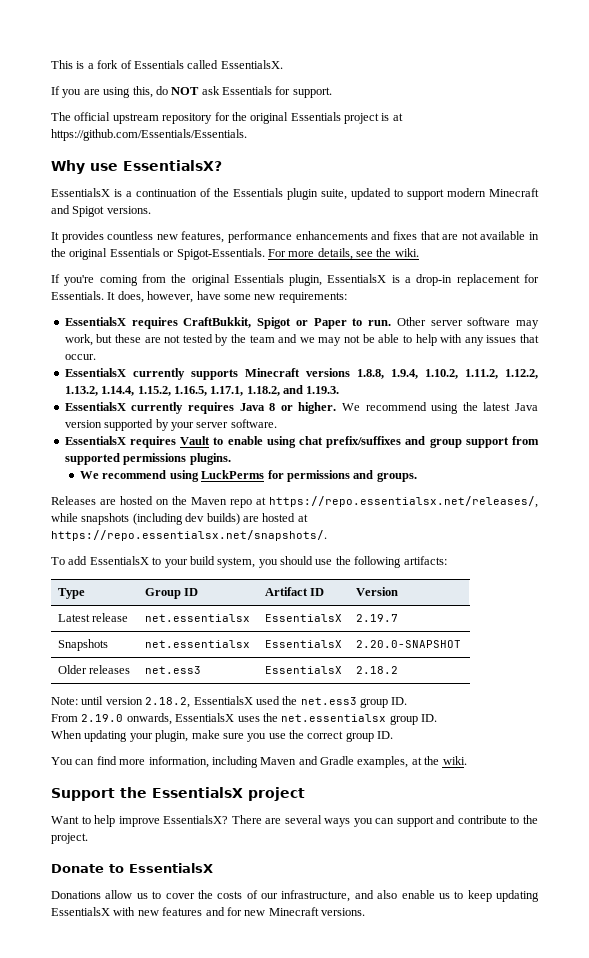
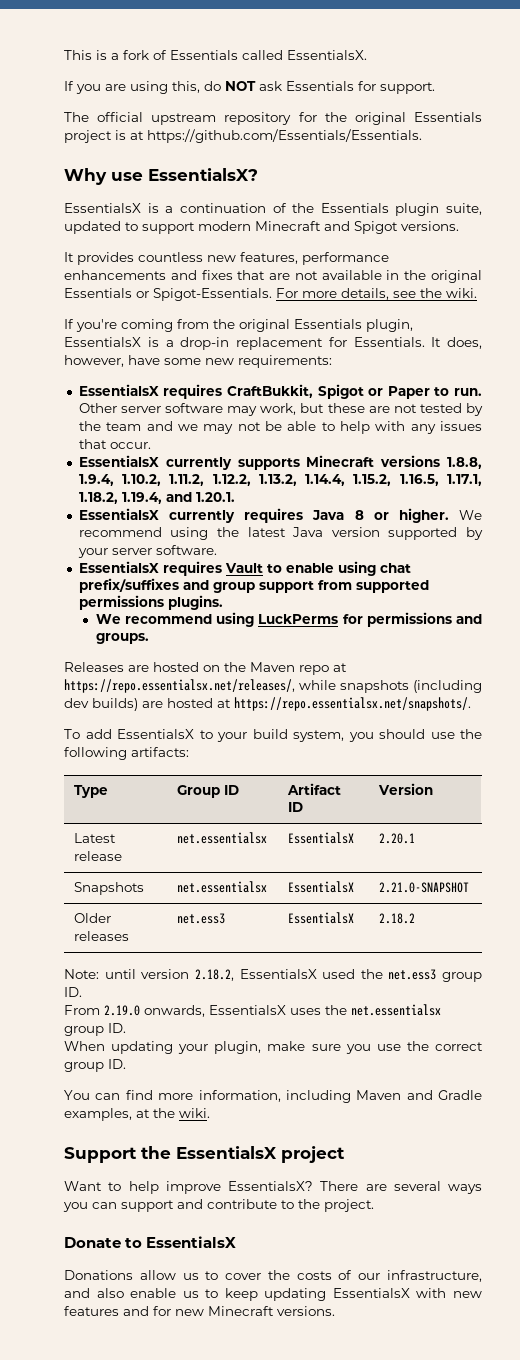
[283,385,340,394] and 1.19.3. -> [121,492,235,504] 1.19.4, and 1.20.1.
[355,614,398,622] 2.19.7 -> [379,833,416,844] 2.20.1
[355,640,461,648] 2.20.0-SNAPSHOT -> [379,882,470,893] 2.21.0-SNAPSHOT

